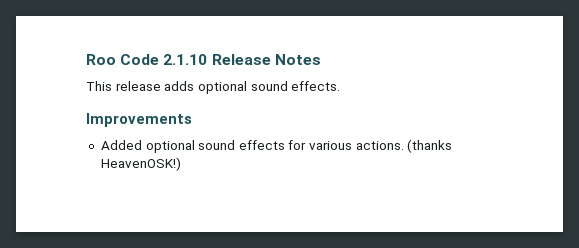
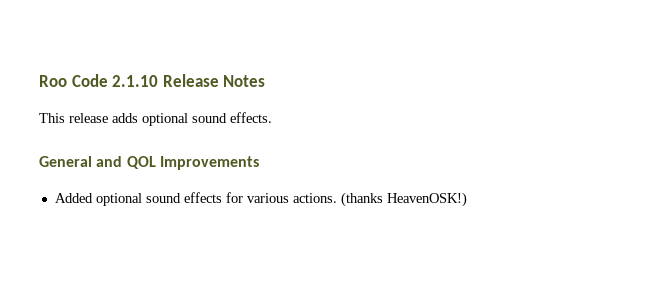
(341, 86) none -> [39,156,156,169] General and QOL

